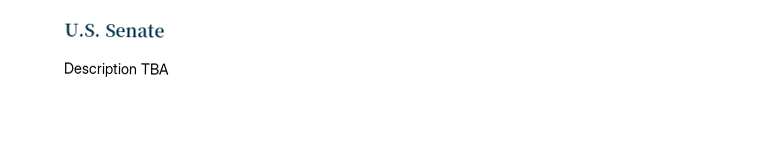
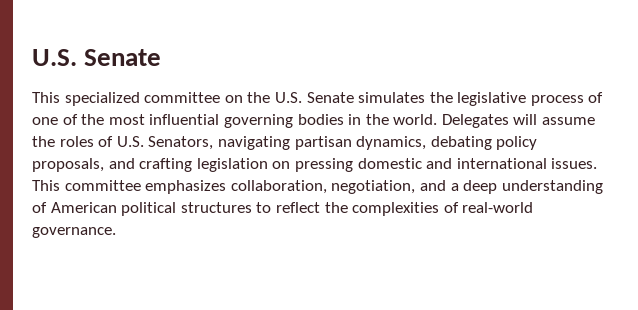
[63,62,170,78] Description TBA -> [32,92,604,106] [32,114,596,128] [32,136,538,150] [32,158,598,172] [32,180,603,194] [32,202,534,216] [32,227,116,238] This specialized committee on the U.S. Senate simulates the legislative process of one of the most influential governing bodies in the world. Delegates will assume the roles of U.S. Senators, navigating partisan dynamics, debating policy proposals, and crafting legislation on pressing domestic and international issues. This committee emphasizes collaboration, negotiation, and a deep understanding of American political structures to reflect the complexities of real-world governance.

